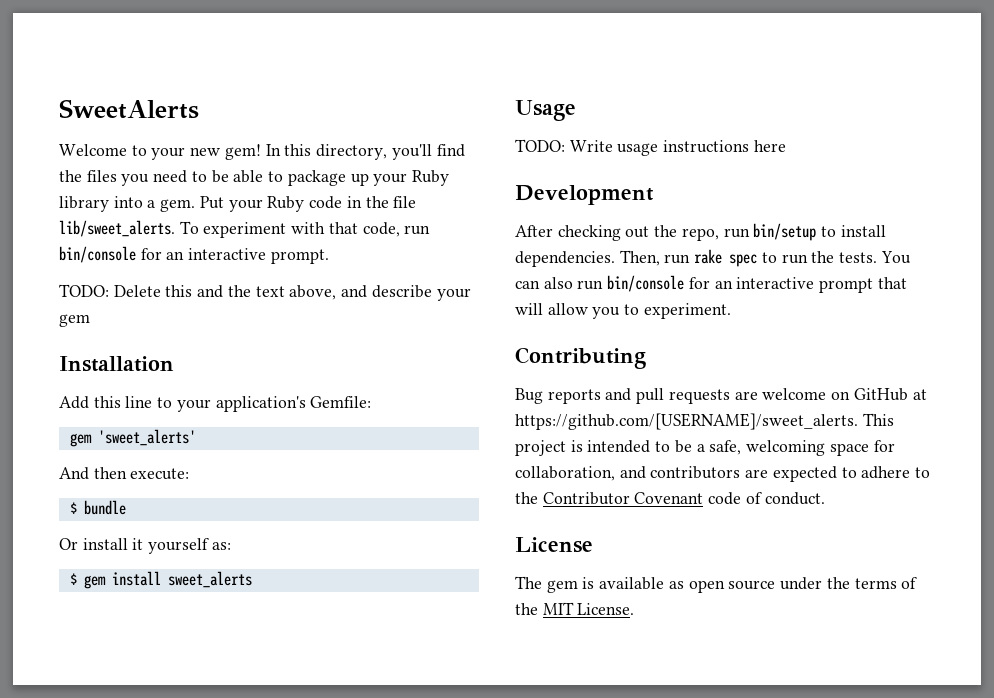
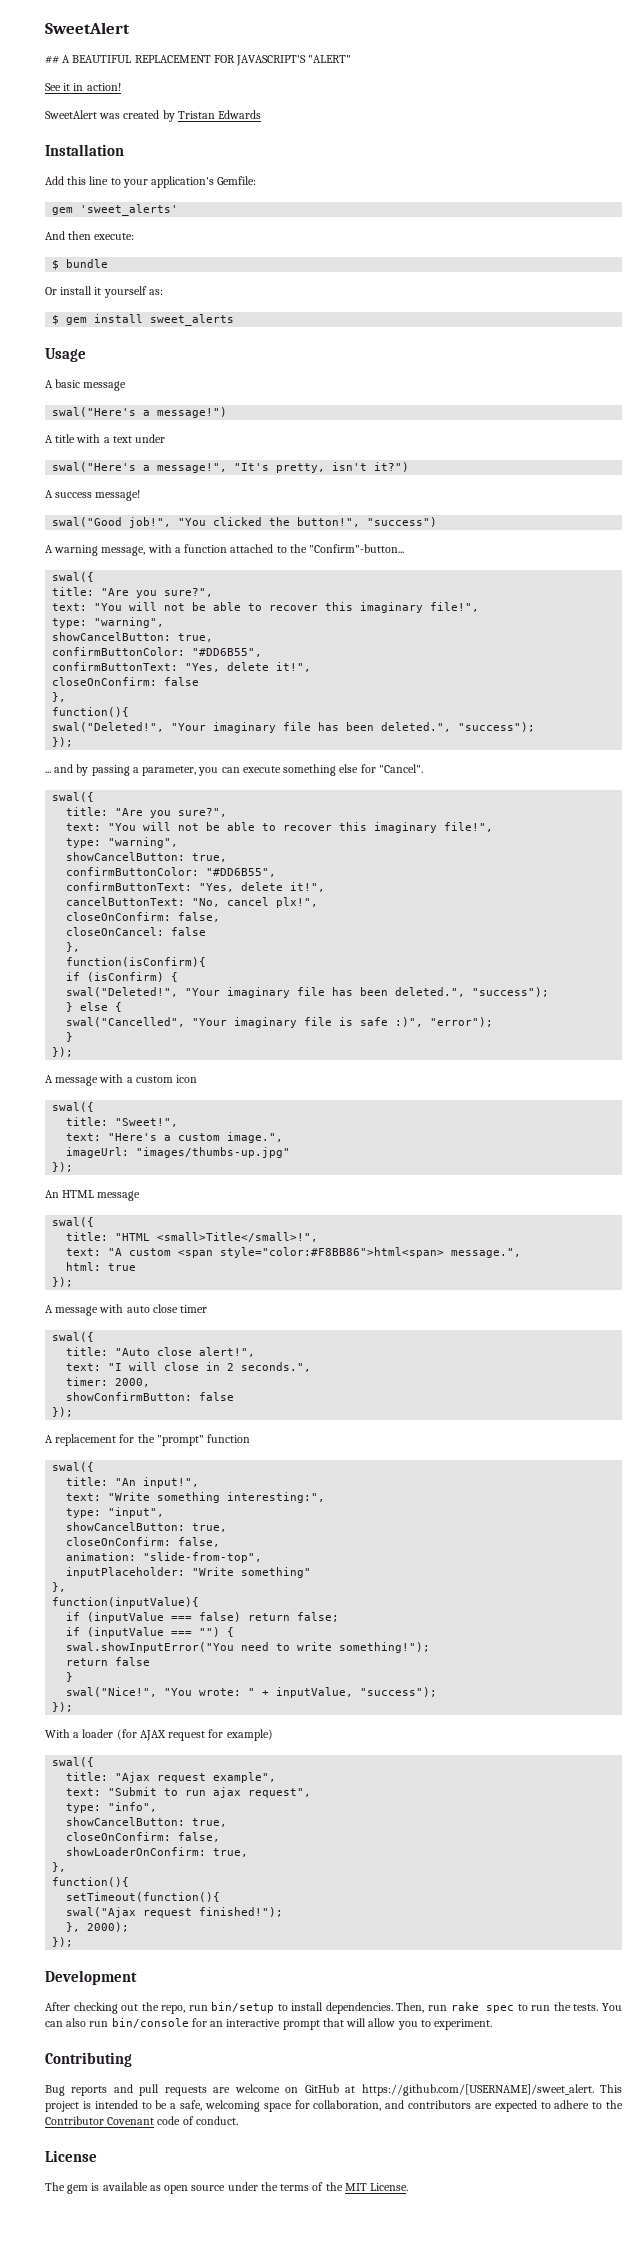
[59,99,199,119] [59,144,465,160] [59,170,449,186] [59,196,417,212] [59,220,431,238] [59,246,329,264] [59,284,471,301] [59,314,90,327] SweetAlerts // Welcome to your new gem! In this directory, you'll find the files you need to be able to package up your Ruby library into a gem. Put your Ruby code in the file lib/sweet_alerts. To experiment with that code, run bin/console for an interactive prompt. // TODO: Delete this and the text above, and describe your gem -> [45,22,130,34] [45,55,352,66] [45,83,121,91] [45,110,262,122] SweetAlert // ## A BEAUTIFUL REPLACEMENT FOR JAVASCRIPT'S "ALERT" // See it in action! // SweetAlert was created by Tristan Edwards
[515,139,786,156] TODO: Write usage instructions here -> [45,379,127,391] [52,407,228,418] [45,434,166,443] [52,462,410,473] [45,490,141,501] [52,517,438,528] [45,544,405,556] [52,572,95,582] [52,587,214,598] [52,602,480,613] [52,617,165,628] [52,632,214,642] [52,647,263,657] [52,662,312,672] [52,677,200,686] [52,692,67,702] [52,707,130,717] [52,722,536,733] [52,737,74,747] [45,764,423,776] [52,792,95,802] [66,807,228,818] [66,822,494,833] [66,837,179,848] [66,852,228,862] [66,867,277,877] [66,882,326,892] [66,897,319,908] [66,912,221,922] [66,927,207,936] [66,942,81,952] [66,957,207,967] [66,972,179,982] [66,987,550,998] [66,1002,123,1012] [66,1017,494,1028] [66,1032,74,1042] [52,1047,74,1057] [45,1074,198,1086] [52,1102,95,1112] [66,1117,179,1127] [66,1132,284,1143] [66,1147,291,1158] [52,1162,74,1172] [45,1190,141,1201] [52,1217,95,1227] [66,1232,319,1242] [66,1247,522,1258] [66,1262,137,1271] [52,1277,74,1287] [45,1304,208,1316] [52,1332,95,1342] [66,1347,256,1357] [66,1362,312,1372] [66,1377,151,1387] [66,1392,235,1401] [52,1407,74,1417] [45,1434,251,1446] [52,1462,95,1472] [66,1477,200,1488] [66,1492,326,1503] [66,1507,165,1518] [66,1522,228,1532] [66,1537,221,1547] [66,1552,263,1563] [66,1567,312,1578] [52,1582,67,1592] [52,1597,200,1608] [66,1612,340,1623] [66,1627,235,1638] [66,1642,431,1653] [66,1657,151,1666] [66,1672,74,1682] [66,1687,438,1698] [52,1702,74,1712] [45,1729,273,1741] [52,1757,95,1767] [66,1772,277,1783] [66,1787,312,1798] [66,1802,158,1813] [66,1817,228,1827] [66,1832,221,1842] [66,1847,249,1857] [52,1862,67,1872] [52,1877,130,1887] [66,1892,221,1902] [66,1907,284,1918] [66,1922,130,1932] [52,1937,74,1947] A basic message // swal("Here's a message!") // A title with a text under // swal("Here's a message!", "It's pretty, isn't it?") // A success message! // swal("Good job!", "You clicked the button!", "success") // A warning message, with a function attached to the "Confirm"-button... // swal({ // title: "Are you sure?", // text: "You will not be able to recover this imaginary file!", // type: "warning", // showCancelButton: true, // confirmButtonColor: "#DD6B55", // confirmButtonText: "Yes, delete it!", // closeOnConfirm: false // }, // function(){ // swal("Deleted!", "Your imaginary file has been deleted.", "success"); // }); // ... and by passing a parameter, you can execute something else for "Cancel". // swal({ // title: "Are you sure?", // text: "You will not be able to recover this imaginary file!", // type: "warning", // showCancelButton: true, // confirmButtonColor: "#DD6B55", // confirmButtonText: "Yes, delete it!", // cancelButtonText: "No, cancel plx!", // closeOnConfirm: false, // closeOnCancel: false // }, // function(isConfirm){ // if (isConfirm) { // swal("Deleted!", "Your imaginary file has been deleted.", "success"); // } else { // swal("Cancelled", "Your imaginary file is safe :)", "error"); // } // }); // A message with a custom icon // swal({ // title: "Sweet!", // text: "Here's a custom image.", // imageUrl: "images/thumbs-up.jpg" // }); // An HTML message // swal({ // title: "HTML <small>Title</small>!", // text: "A custom <span style="color:#F8BB86">html<span> message.", // html: true // }); // A message with auto close timer // swal({ // title: "Auto close alert!", // text: "I will close in 2 seconds.", // timer: 2000, // showConfirmButton: false // }); // A replacement for the "prompt" function // swal({ // title: "An input!", // text: "Write something interesting:", // type: "input", // showCancelButton: true, // closeOnConfirm: false, // animation: "slide-from-top", // inputPlaceholder: "Write something" // }, // function(inputValue){ // if (inputValue === false) return false; // if (inputValue === "") { // swal.showInputError("You need to write something!"); // return false // } // swal("Nice!", "You wrote: " + inputValue, "success"); // }); // With a loader (for AJAX request for example) // swal({ // title: "Ajax request example", // text: "Submit to run ajax request", // type: "info", // showCancelButton: true, // closeOnConfirm: false, // showLoaderOnConfirm: true, // }, // function(){ // setTimeout(function(){ // swal("Ajax request finished!"); // }, 2000); // });
[515,413,858,430] https://github.com/[USERNAME]/sweet_alerts. -> [361,2084,594,2096] https://github.com/[USERNAME]/sweet_alert.

